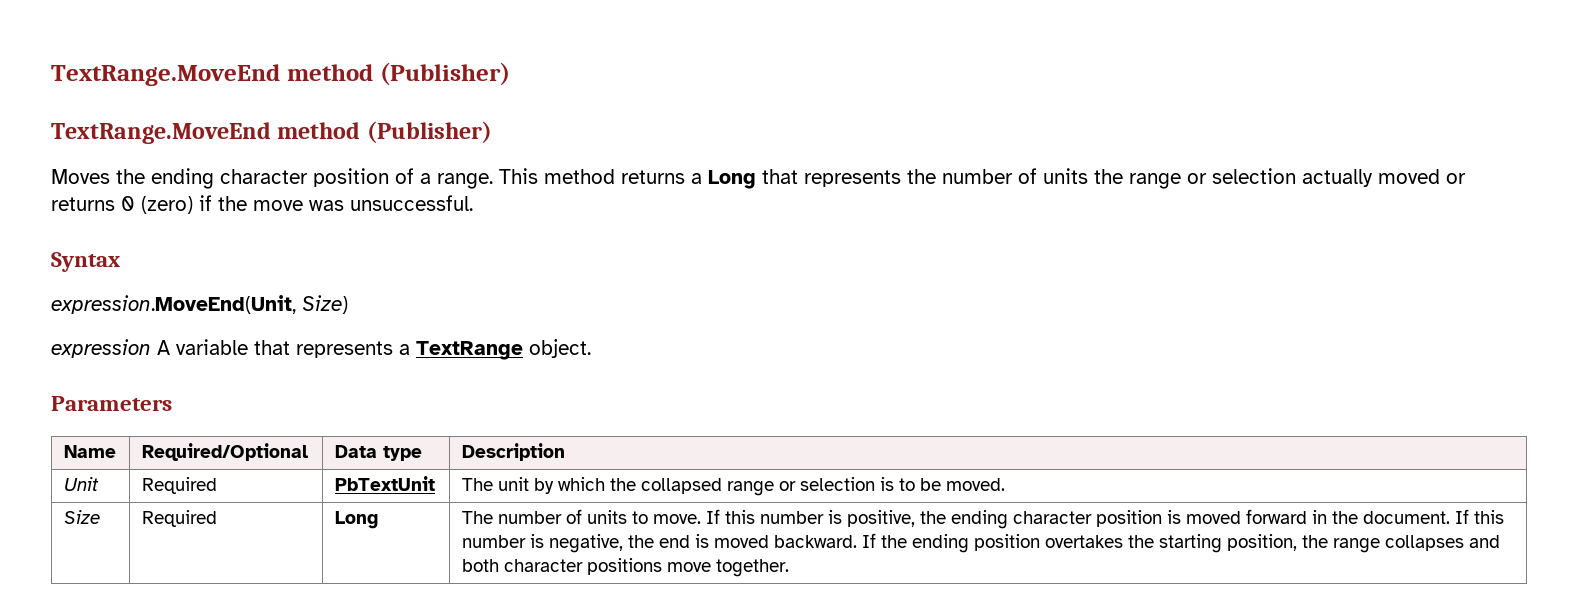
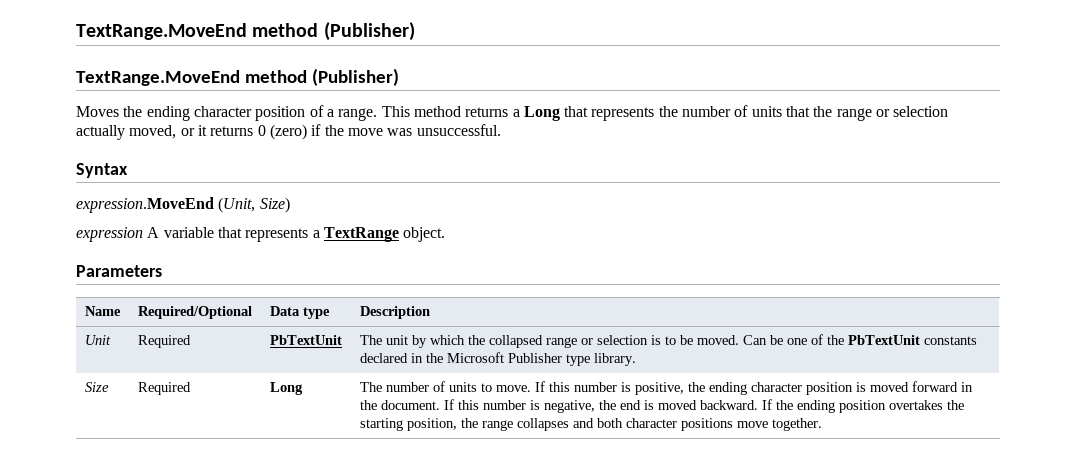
(1088, 176) none -> [786,106,811,117] that
[1378,169,1466,184] moved or -> [129,125,207,139] moved, or it
[51,295,296,314] expression.MoveEnd(Unit, -> [76,197,256,213] expression.MoveEnd (Unit,
(1005, 484) none -> [742,334,977,345] [359,352,636,366] Can be one of the PbTextUnit constants declared in the Microsoft Publisher type library.

